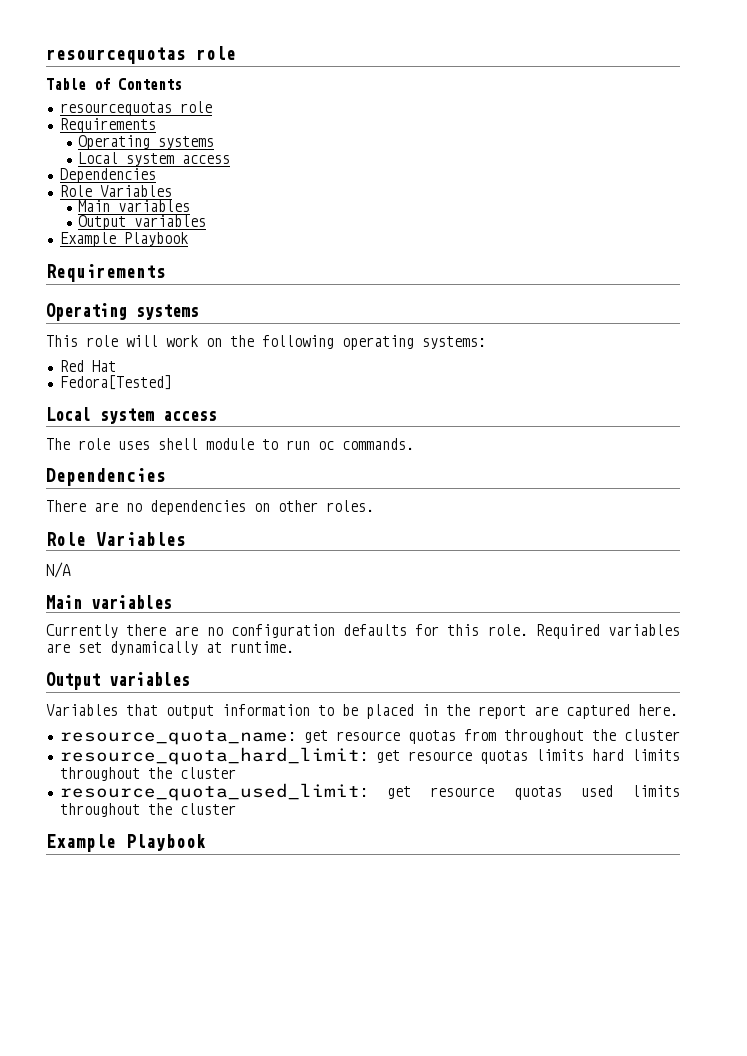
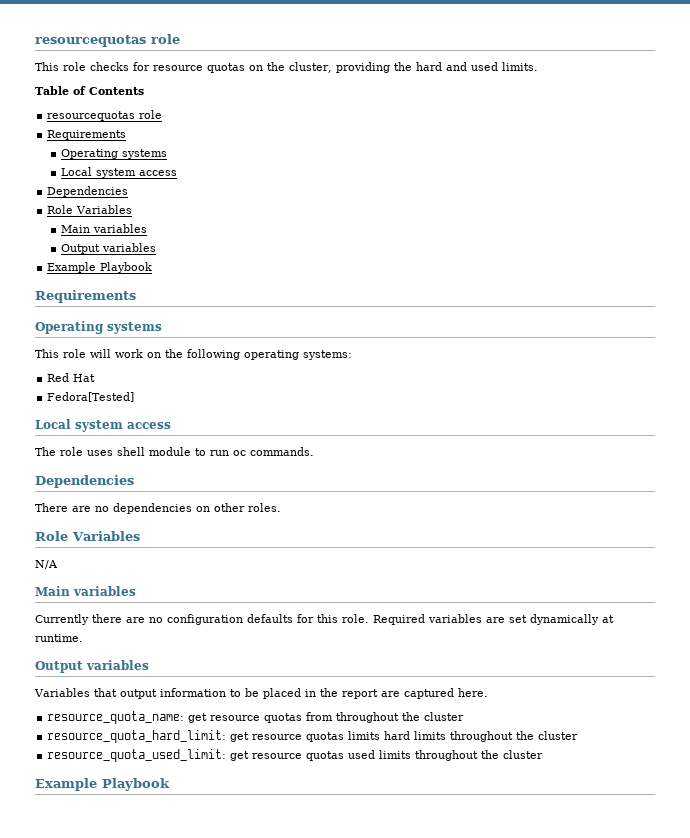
[46,46,236,64] resourcequotas role -> [35,34,180,47] [35,62,538,73] resourcequotas role // This role checks for resource quotas on the cluster, providing the hard and used limits.

